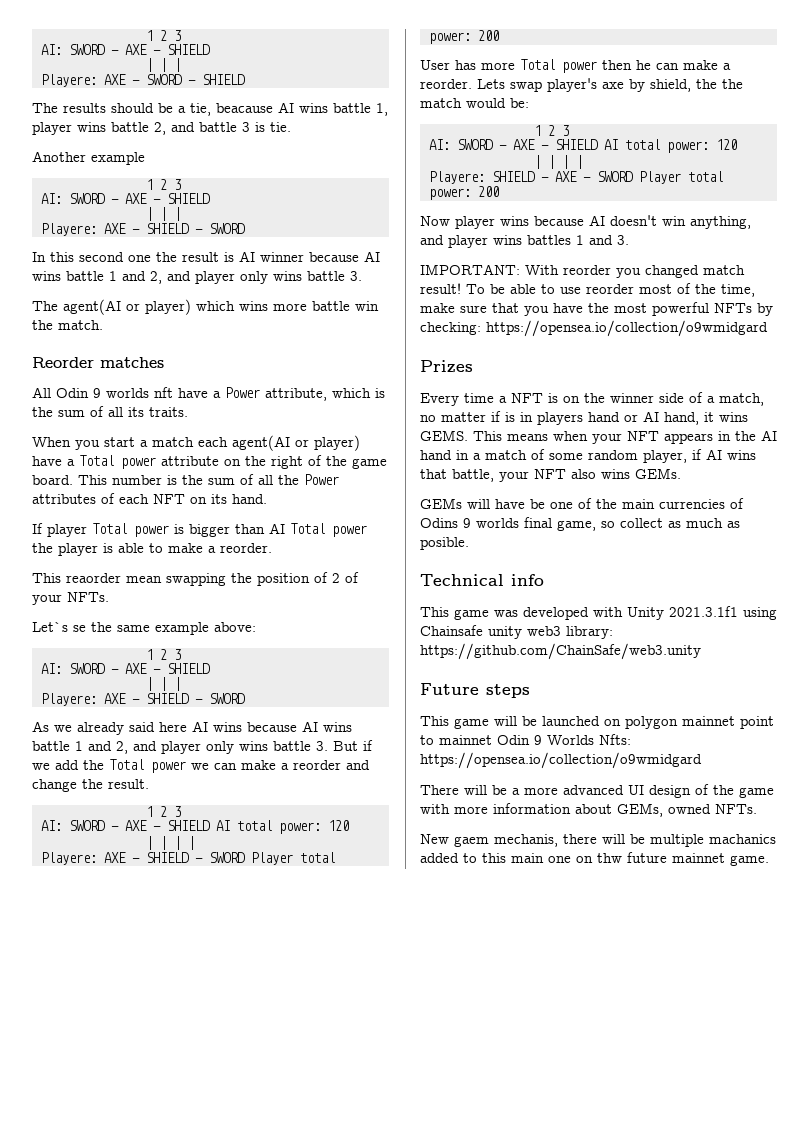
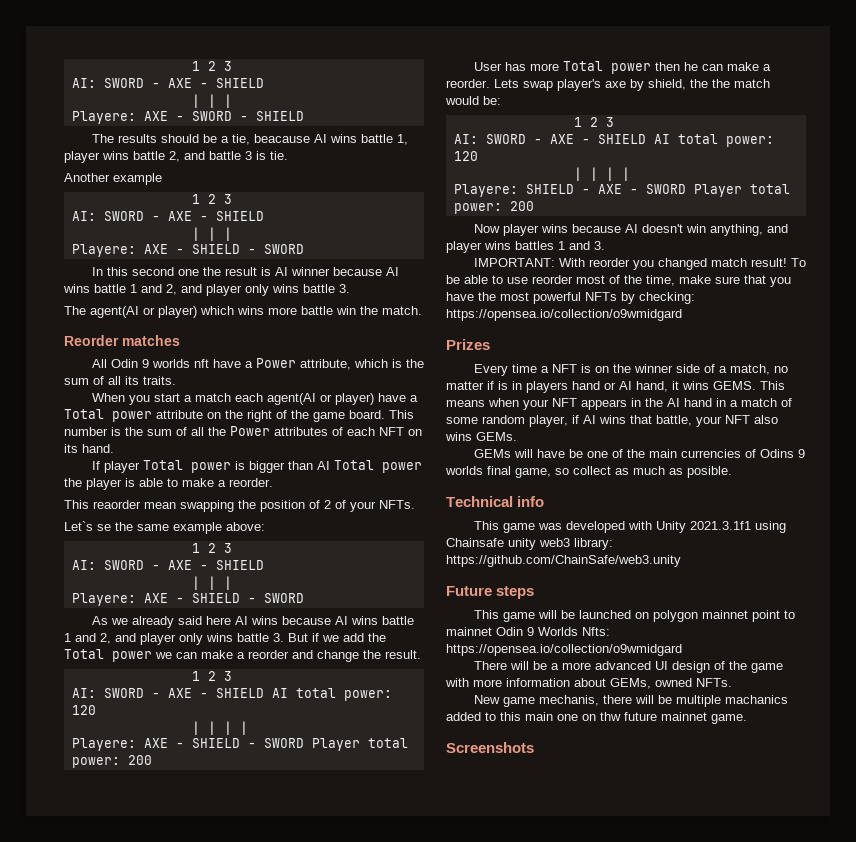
[454,836,489,847] gaem -> [502,697,535,707] game
(769, 860) none -> [446,742,534,753] // Screenshots

